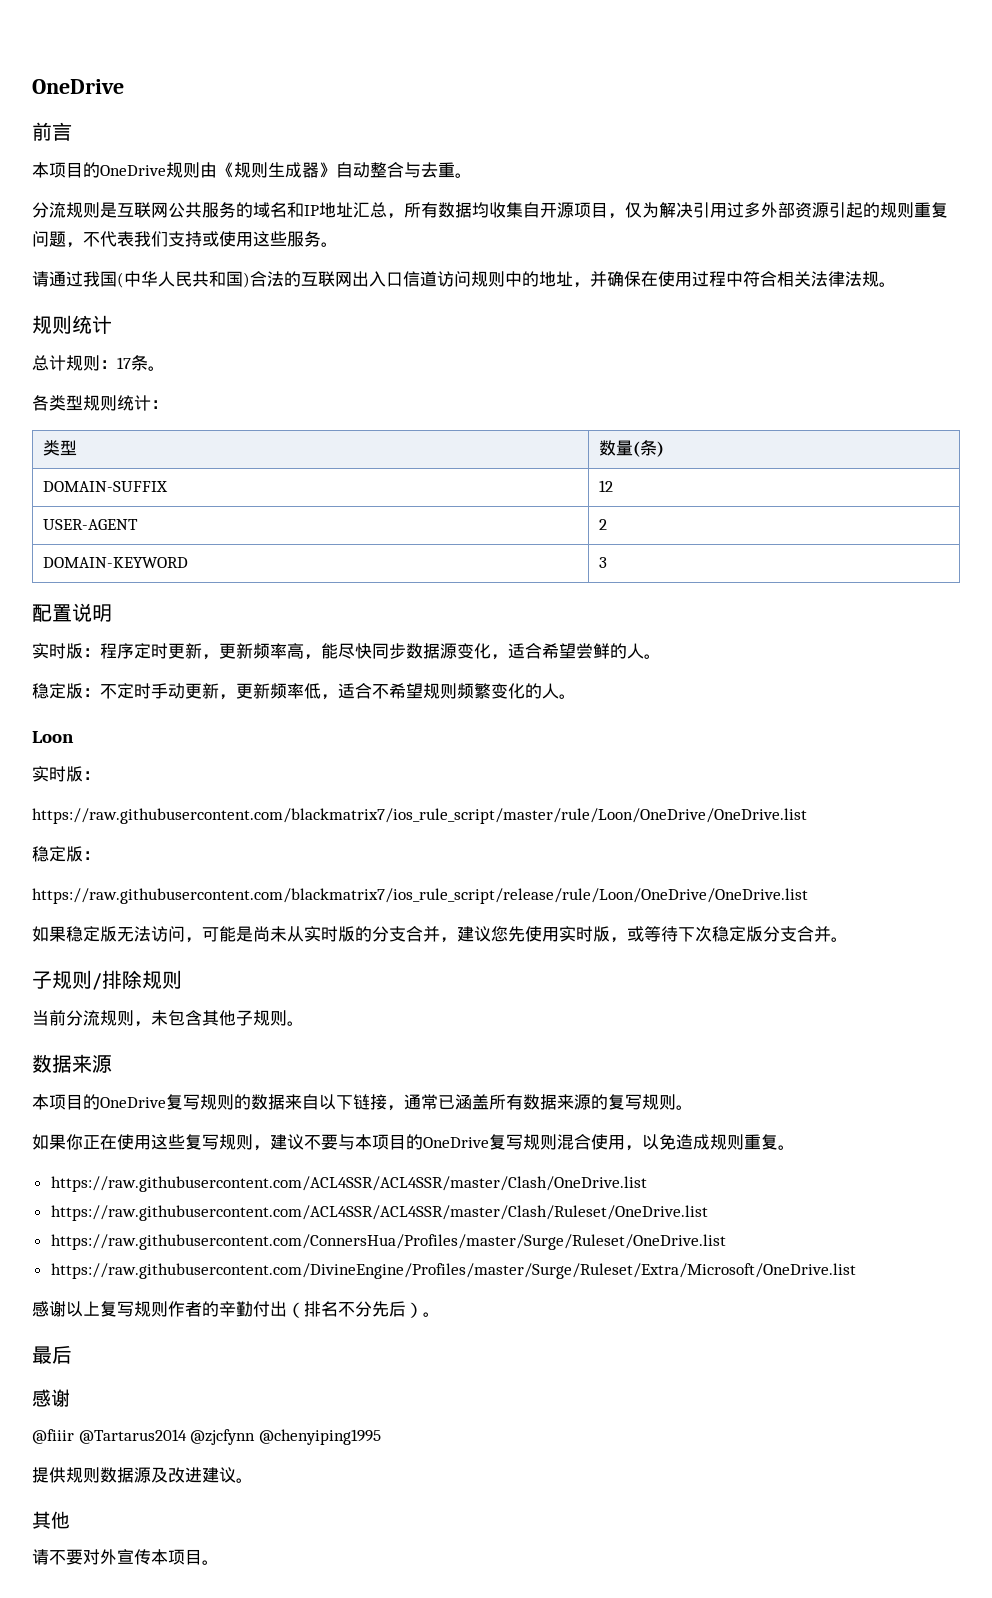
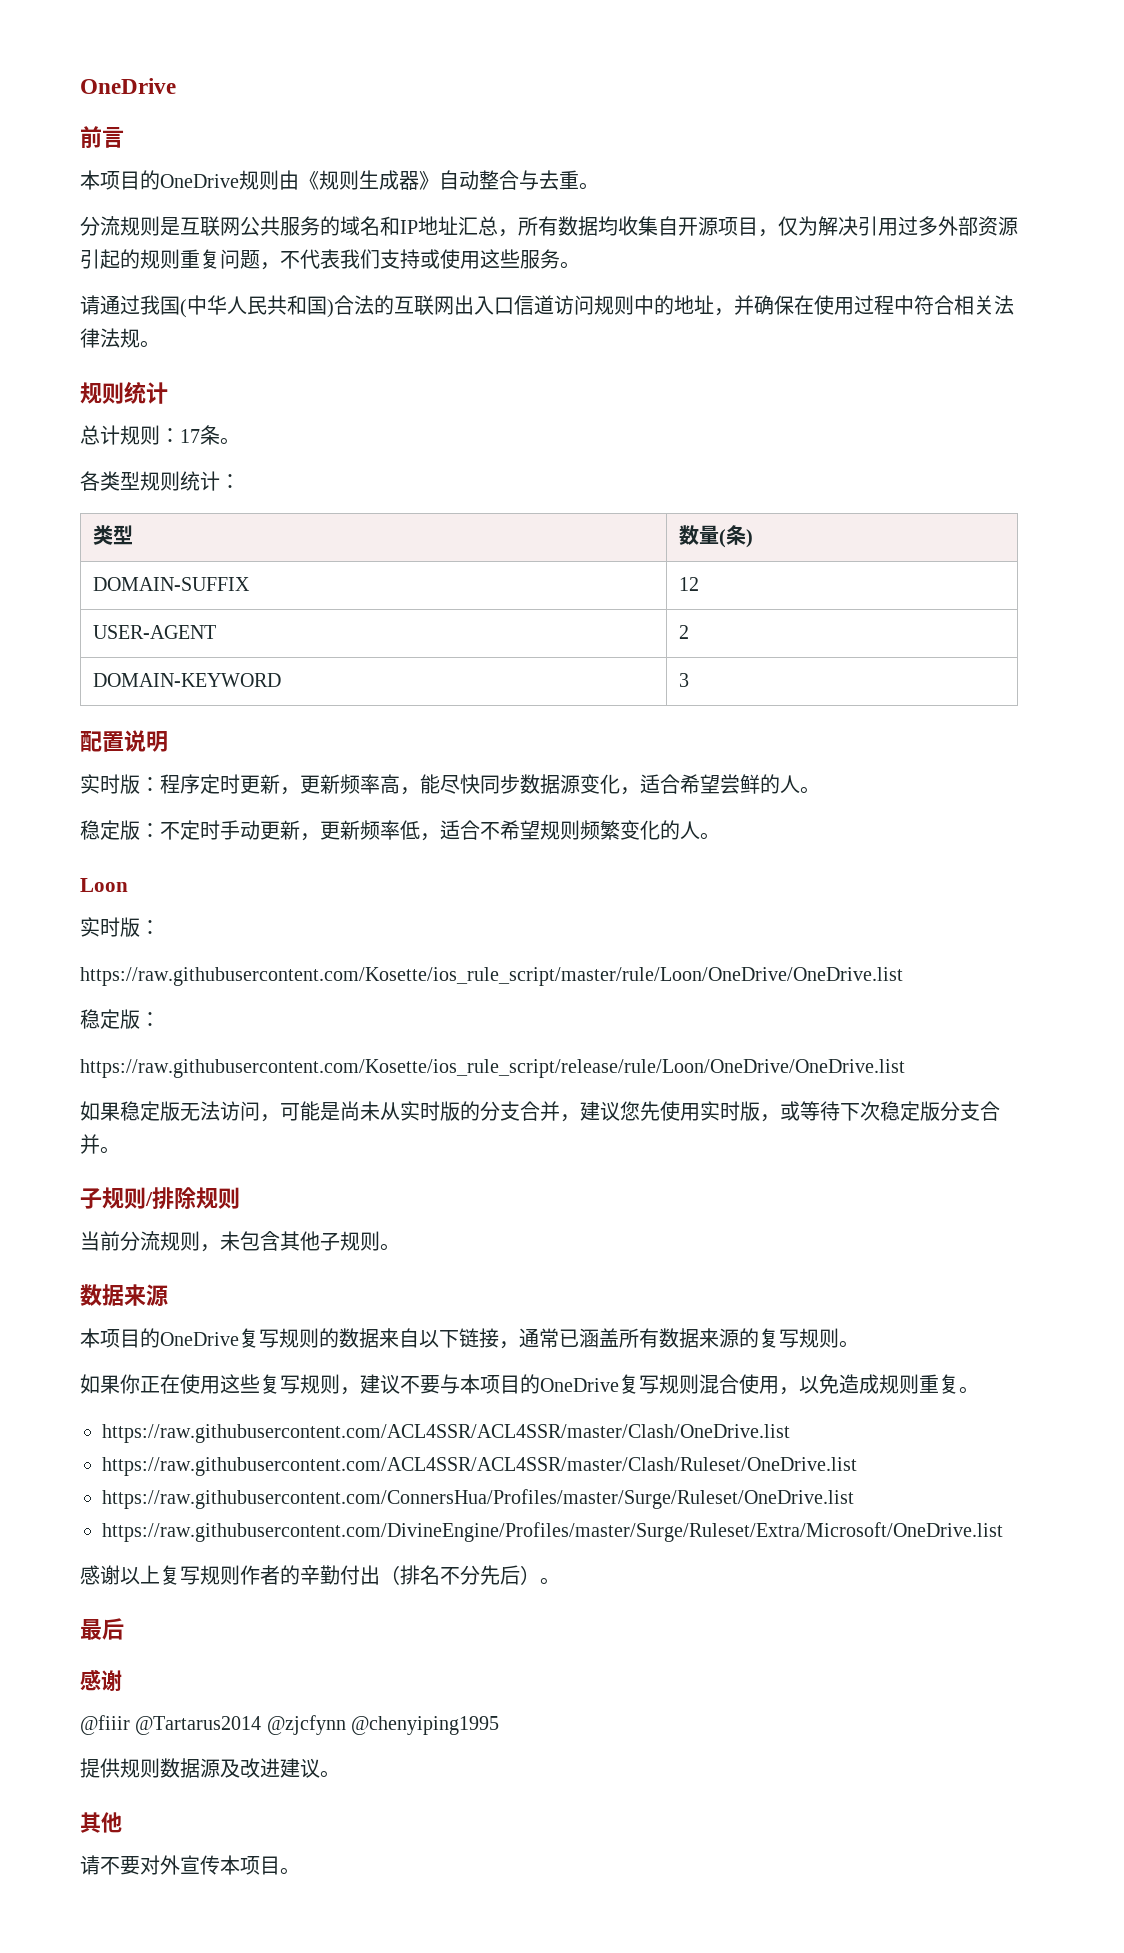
[32,808,807,824] https://raw.githubusercontent.com/blackmatrix7/ios_rule_script/master/rule/Loon/OneDrive/OneDrive.list -> [80,967,903,986] https://raw.githubusercontent.com/Kosette/ios_rule_script/master/rule/Loon/OneDrive/OneDrive.list
[32,888,808,904] https://raw.githubusercontent.com/blackmatrix7/ios_rule_script/release/rule/Loon/OneDrive/OneDrive.list -> [80,1059,905,1078] https://raw.githubusercontent.com/Kosette/ios_rule_script/release/rule/Loon/OneDrive/OneDrive.list

